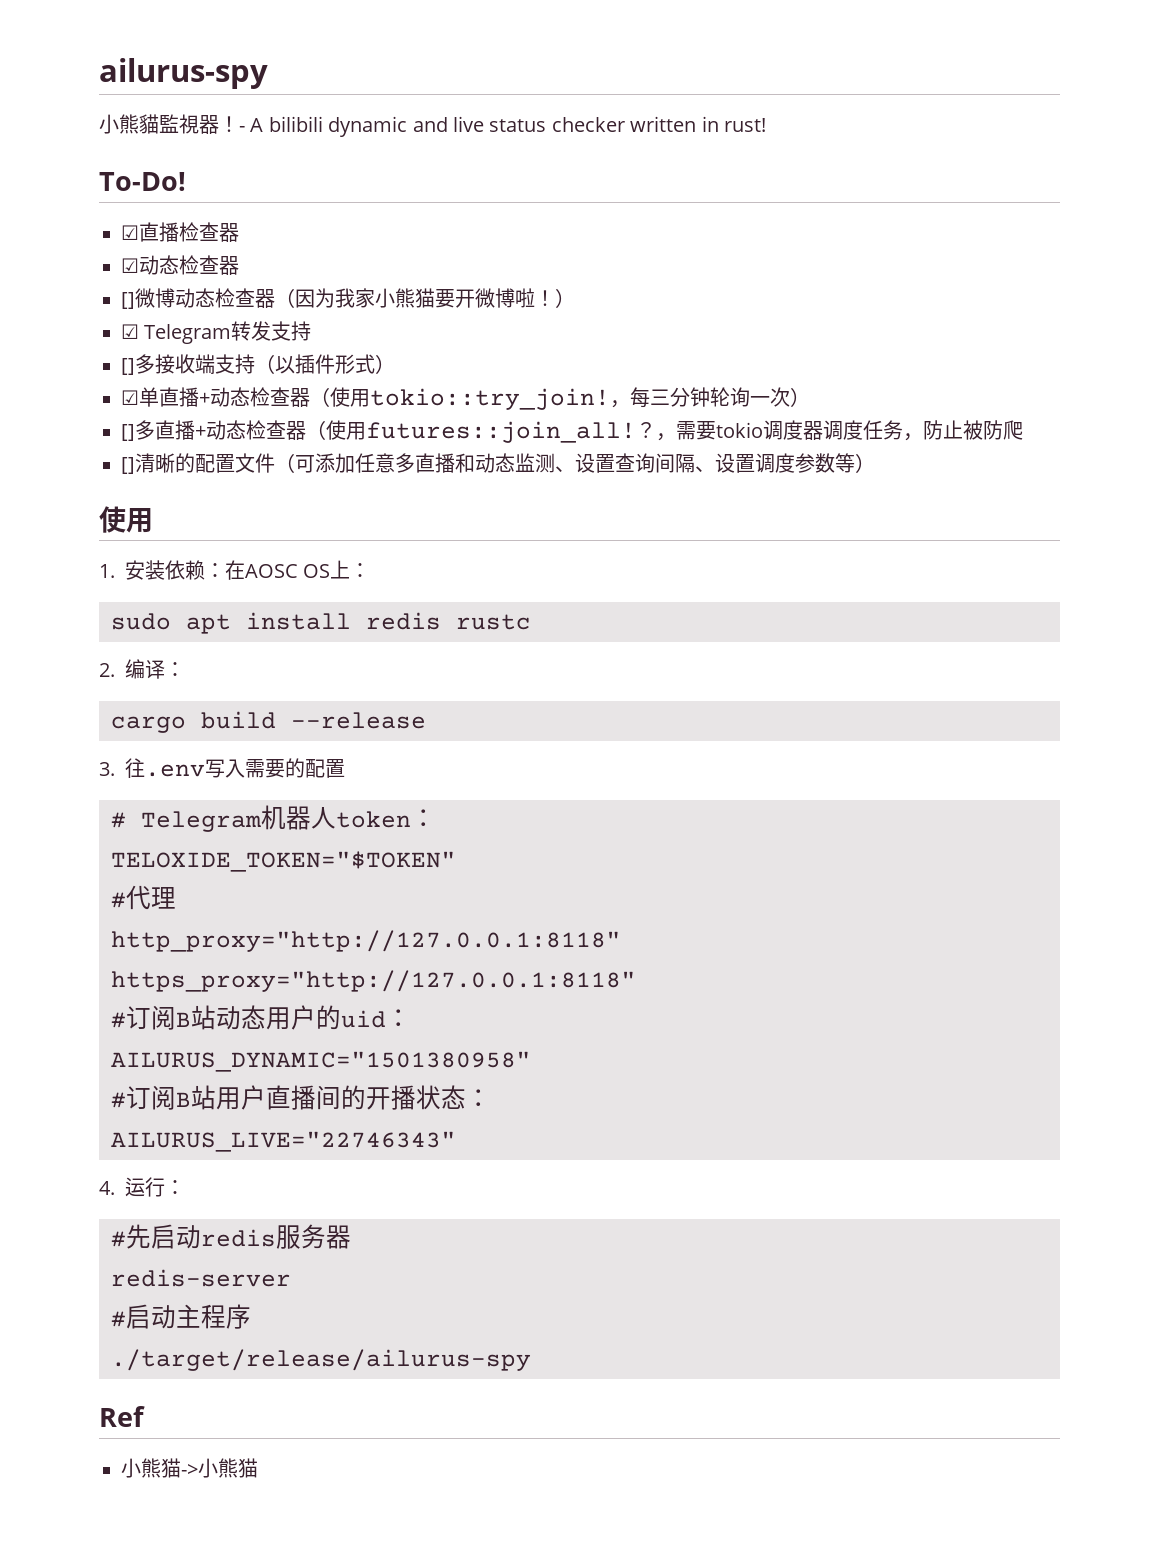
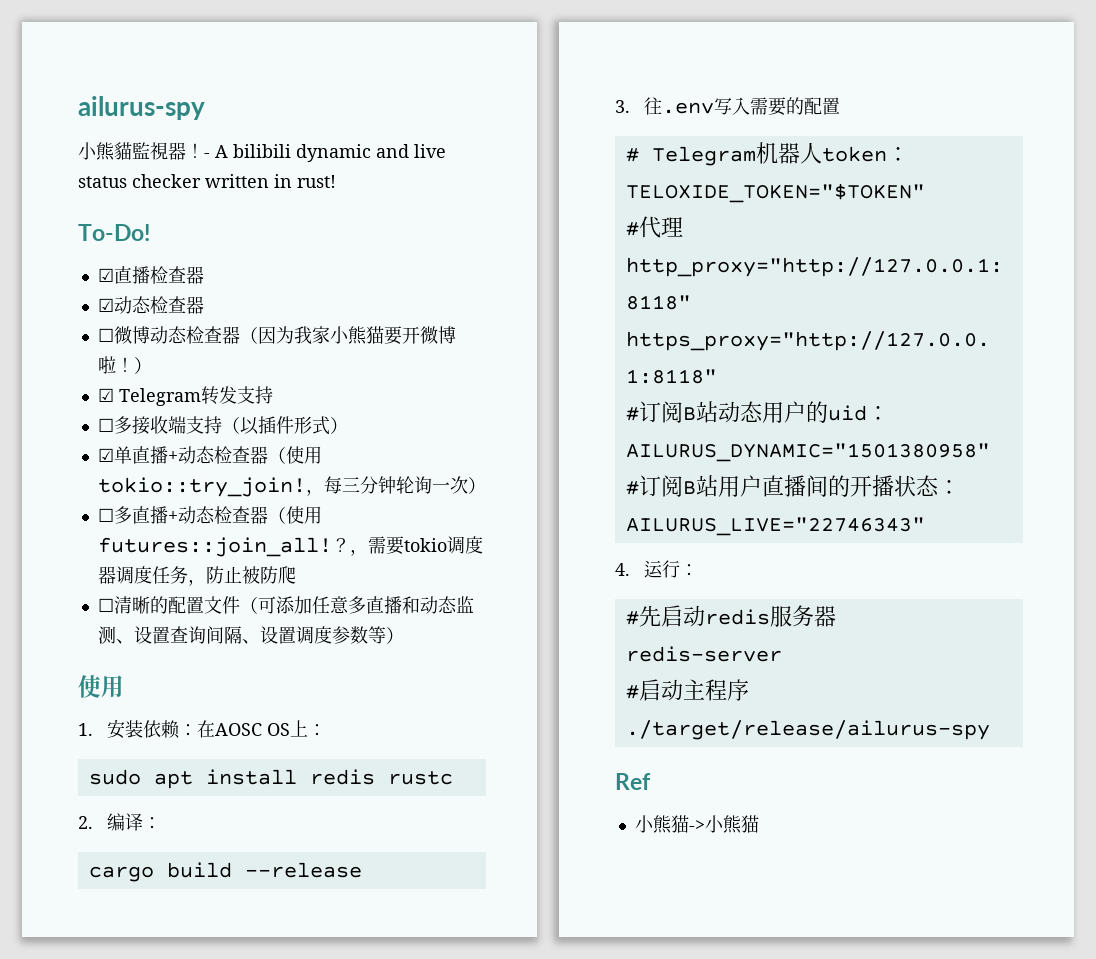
[121,292,135,309] [] -> [97,328,114,342] ☐
[121,358,135,375] [] -> [97,418,114,432] ☐
[121,424,135,441] [] -> [97,508,114,522] ☐
[121,457,135,474] [] -> [97,598,114,612] ☐

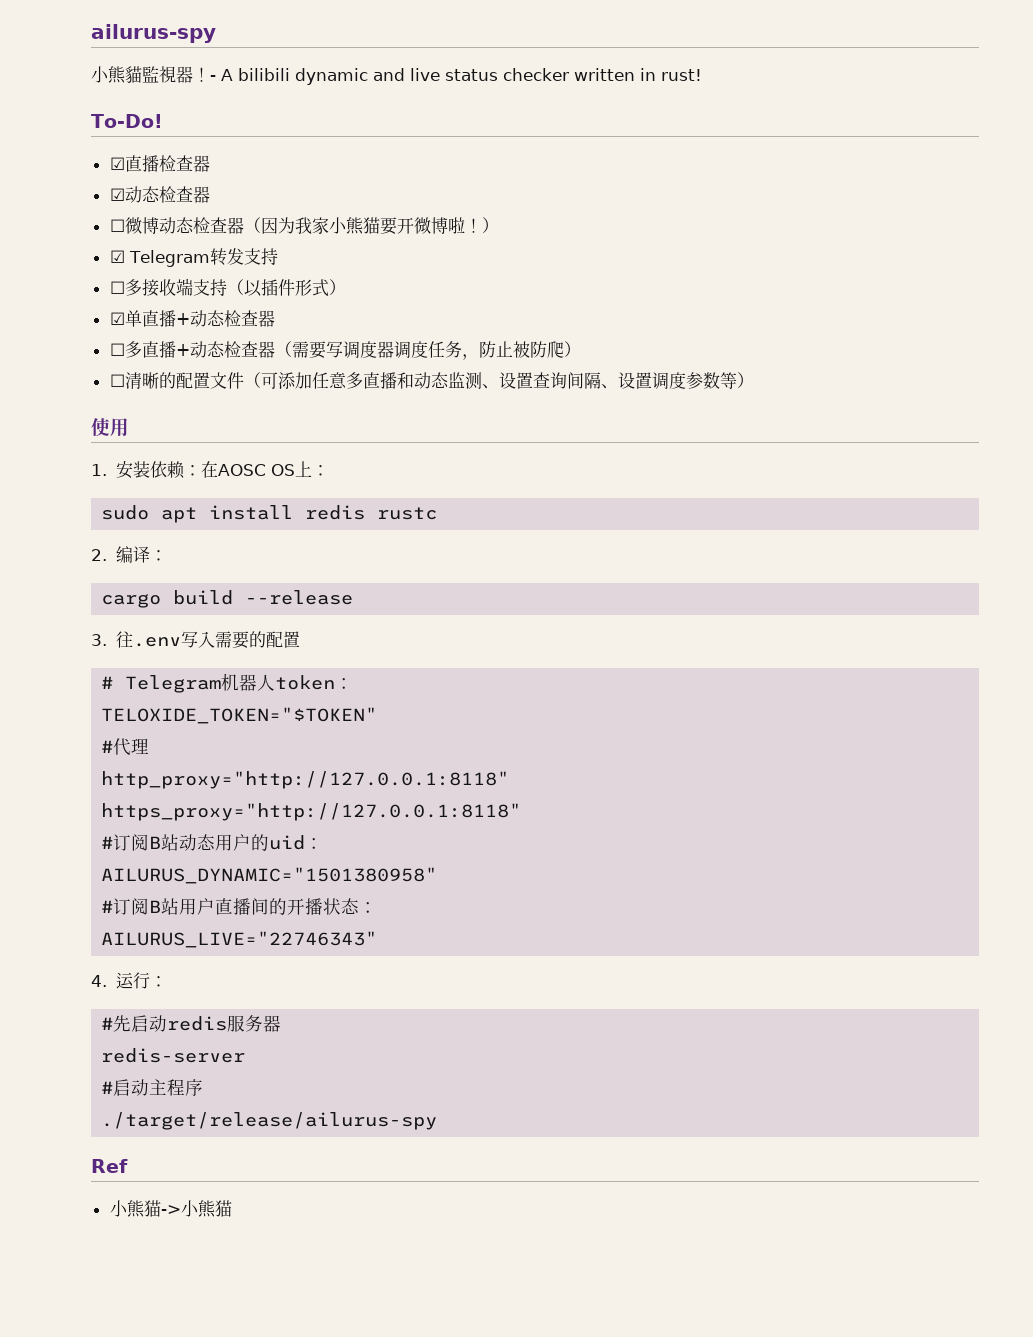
[267,446,322,464] [97,476,486,497] （使用tokio::try_join!，每三分钟轮询一次） -> (275, 318) none
[285,506,322,524] [97,536,447,557] 使用futures::join_all!？，需要tokio -> [291,341,343,359] 需要写
(296, 575) none -> [563,341,581,357] ）

